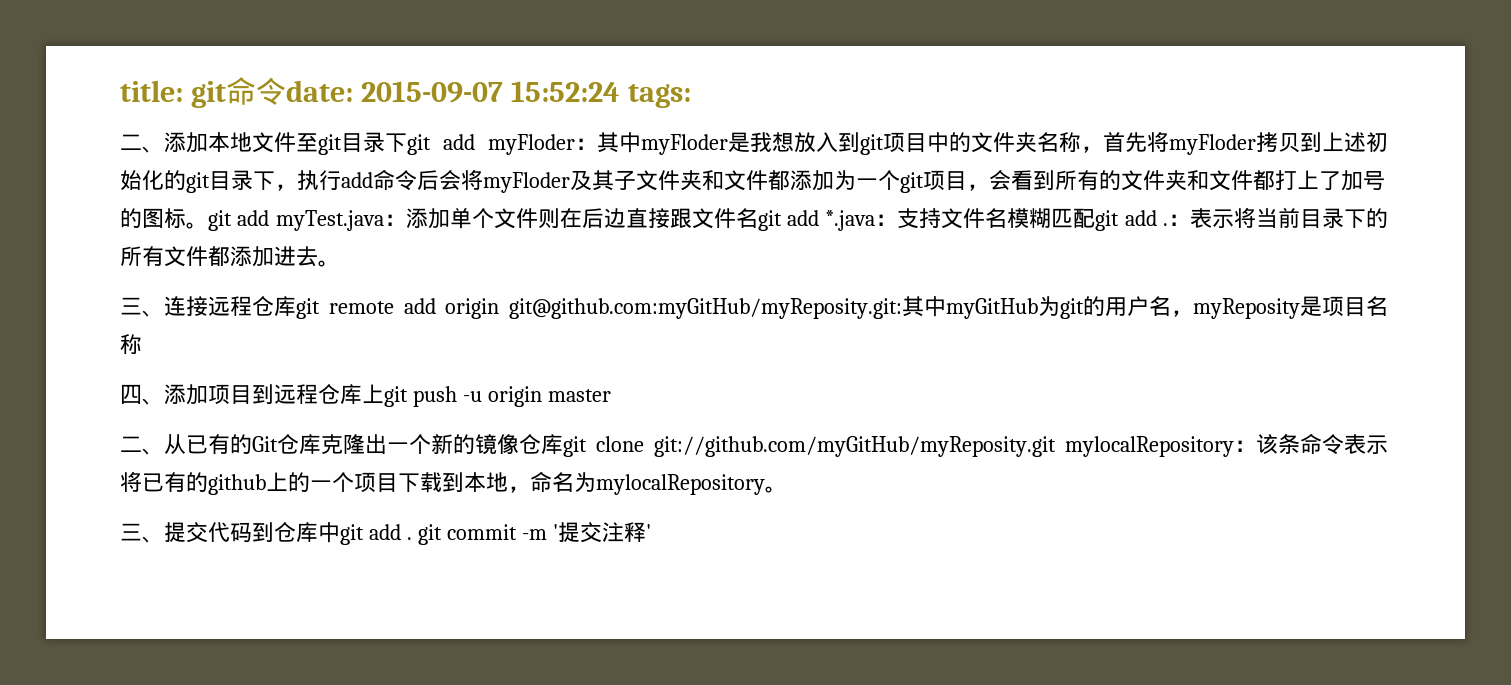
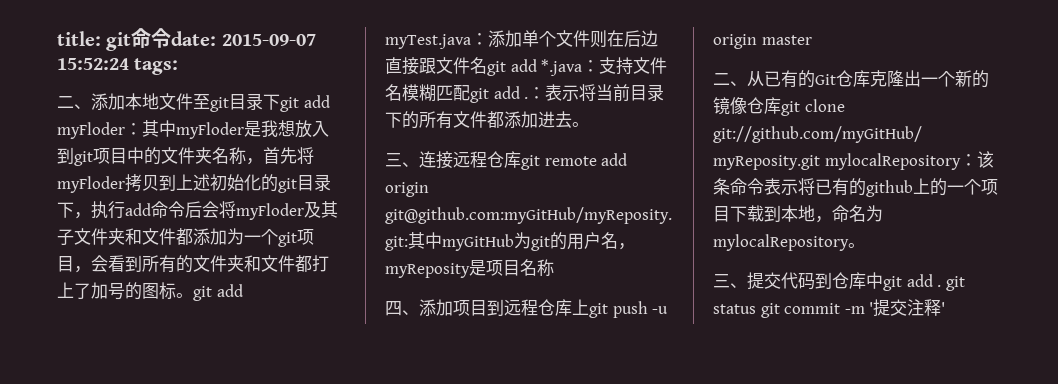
(442, 534) none -> [713,303,780,318] status git

